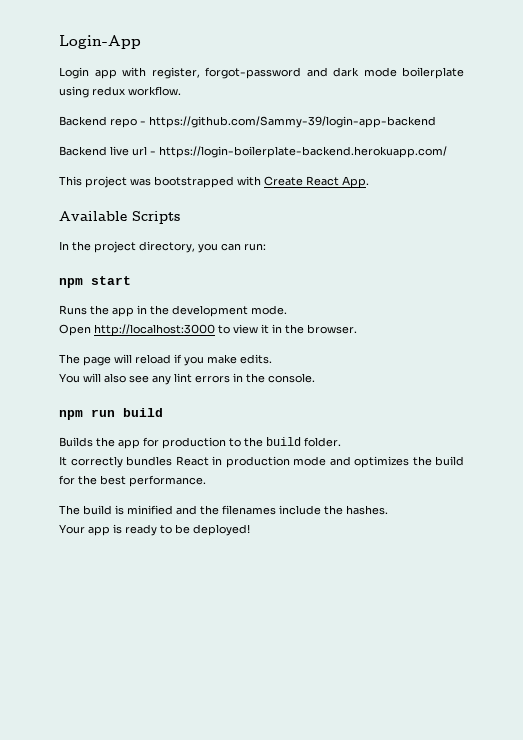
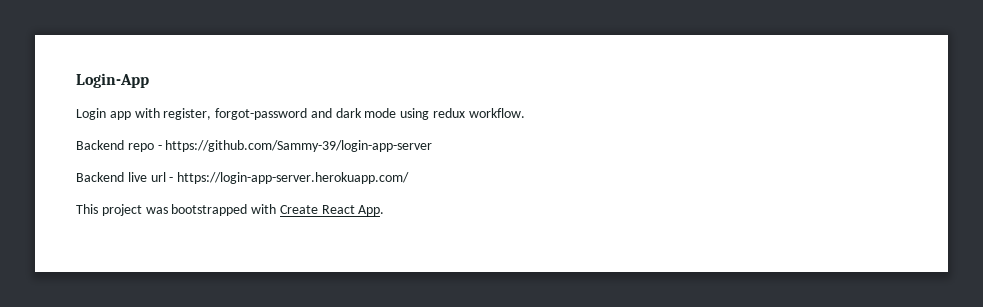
[402,67,464,79] boilerplate -> (397, 113) none
[149,116,436,128] https://github.com/Sammy-39/login-app-backend -> [165,140,433,152] https://github.com/Sammy-39/login-app-server
[159,146,447,158] https://login-boilerplate-backend.herokuapp.com/ -> [177,172,410,184] https://login-app-server.herokuapp.com/
[59,211,180,224] [59,241,266,253] [59,276,131,288] [59,305,287,317] [59,324,357,336] [59,354,272,366] [59,373,315,385] [59,408,163,420] [59,437,341,449] [59,456,464,468] [59,475,206,487] [59,505,388,515] [59,524,250,536] // Available Scripts // In the project directory, you can run: // npm start // Runs the app in the development mode. // Open http://localhost:3000 to view it in the browser. // The page will reload if you make edits. // You will also see any lint errors in the console. // npm run build // Builds the app for production to the build folder. // It correctly bundles React in production mode and optimizes the build for the best performance. // The build is minified and the filenames include the hashes. // Your app is ready to be deployed! -> (385, 210) none

